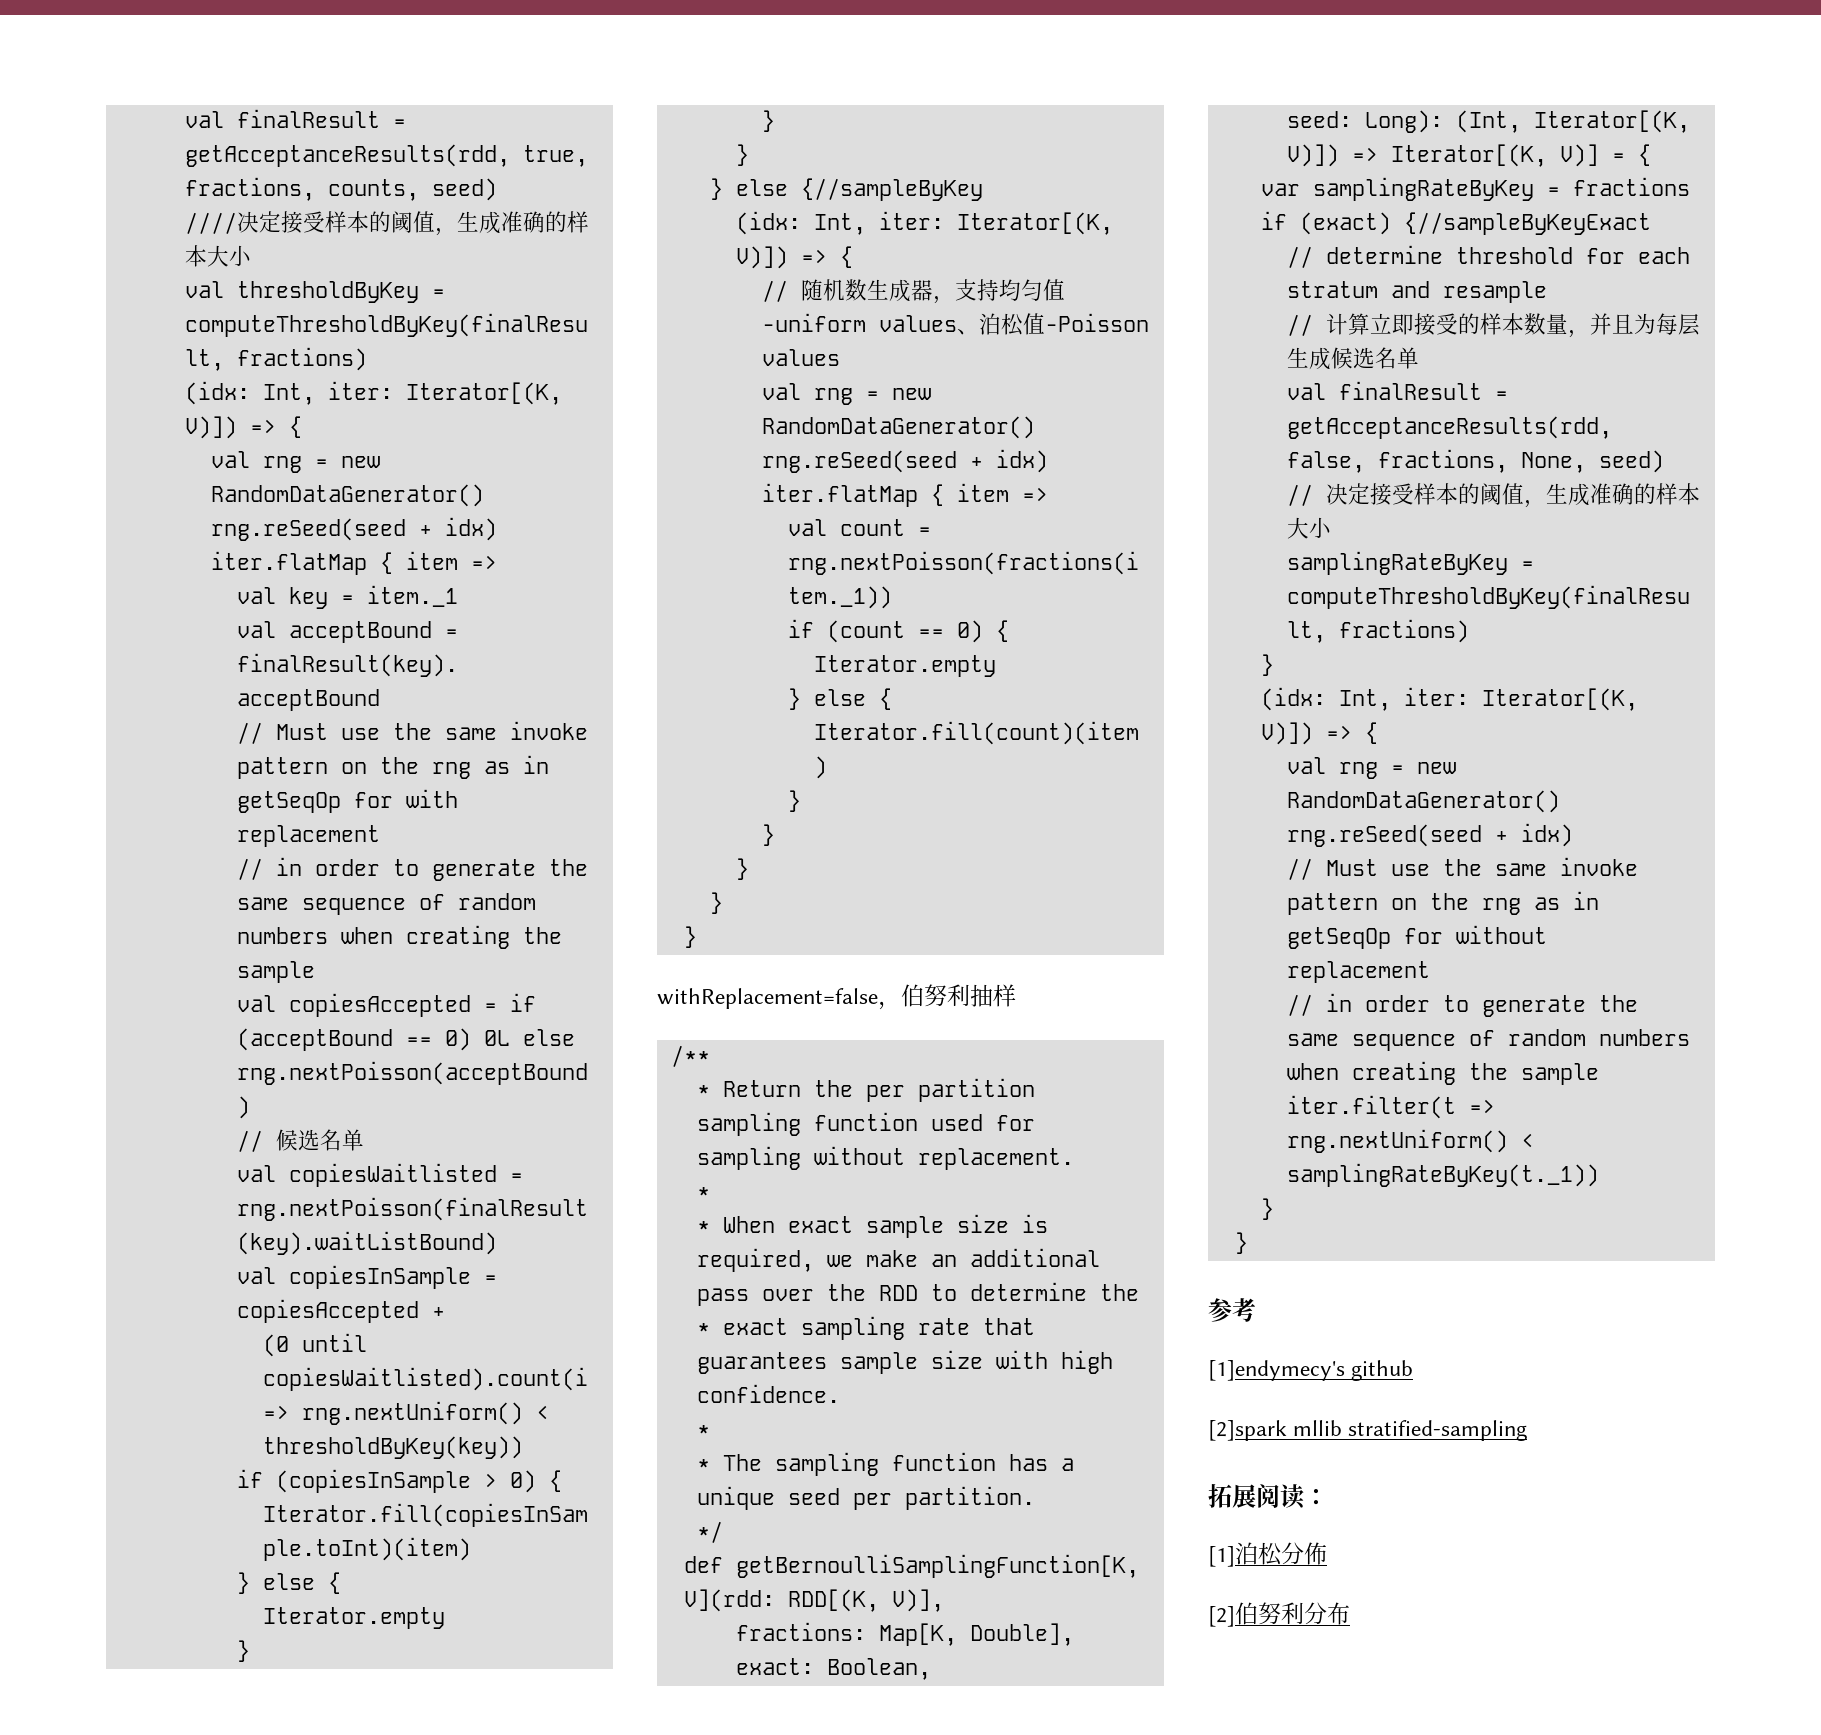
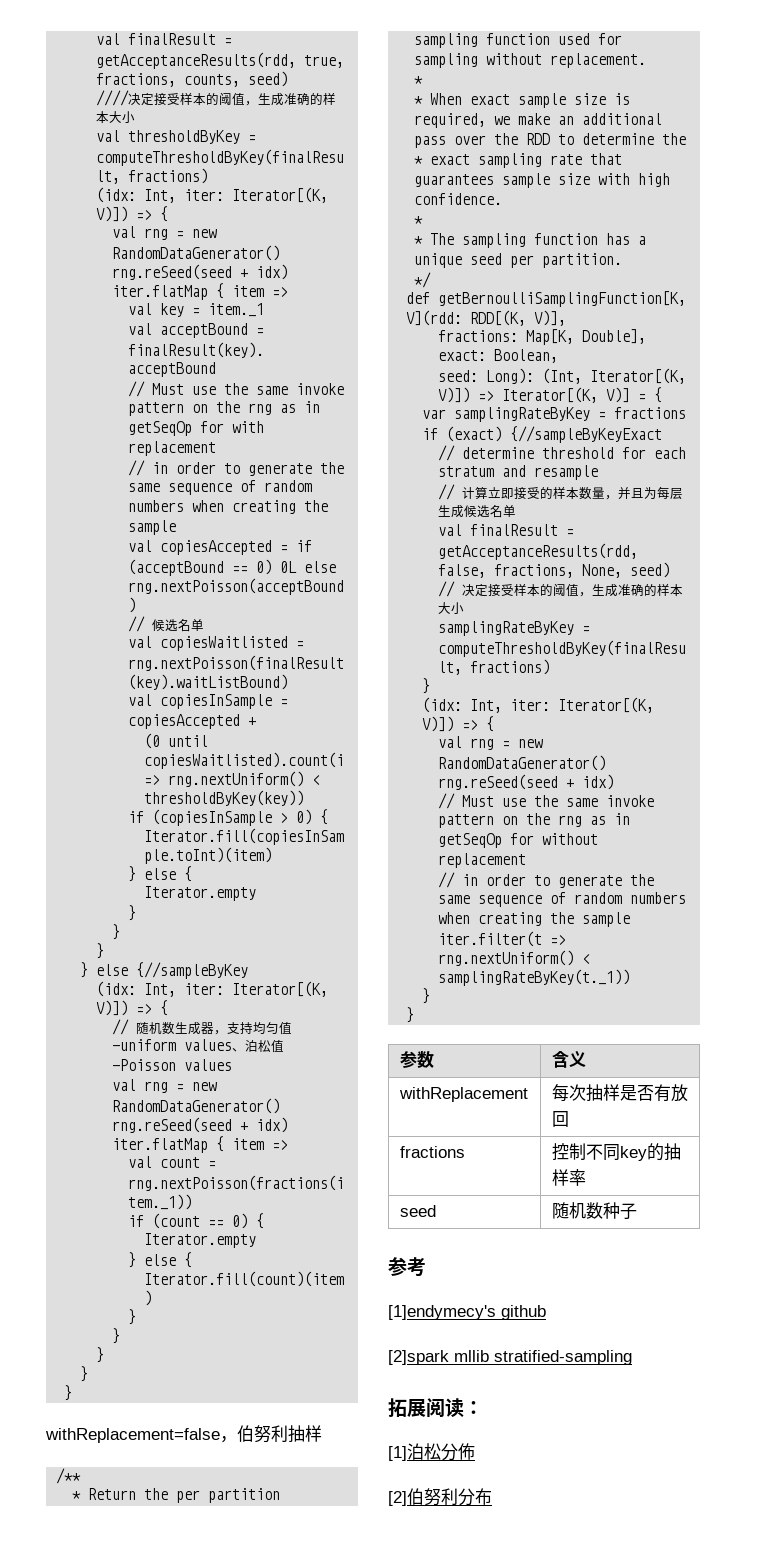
(1248, 1243) none -> [399,1051,434,1068] [551,1051,586,1068] [398,1087,528,1102] [551,1084,688,1102] [551,1111,569,1127] [399,1146,465,1158] [551,1143,681,1161] [551,1169,586,1186] [399,1205,436,1217] [551,1202,637,1220] // 参数 | 含义 // withReplacement | 每次抽样是否有放回 // fractions | 控制不同key的抽样率 // seed | 随机数种子

